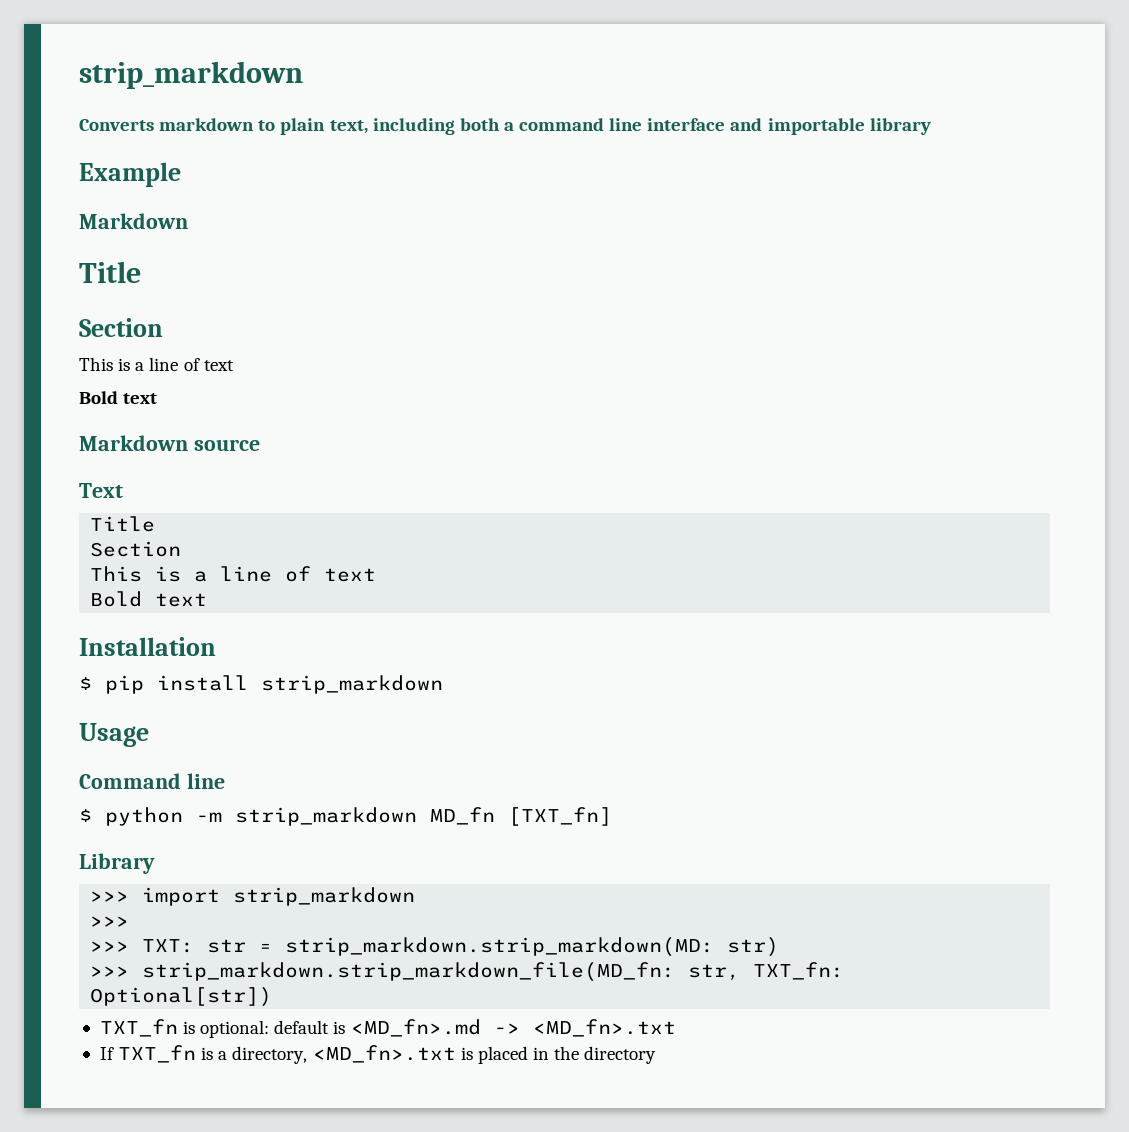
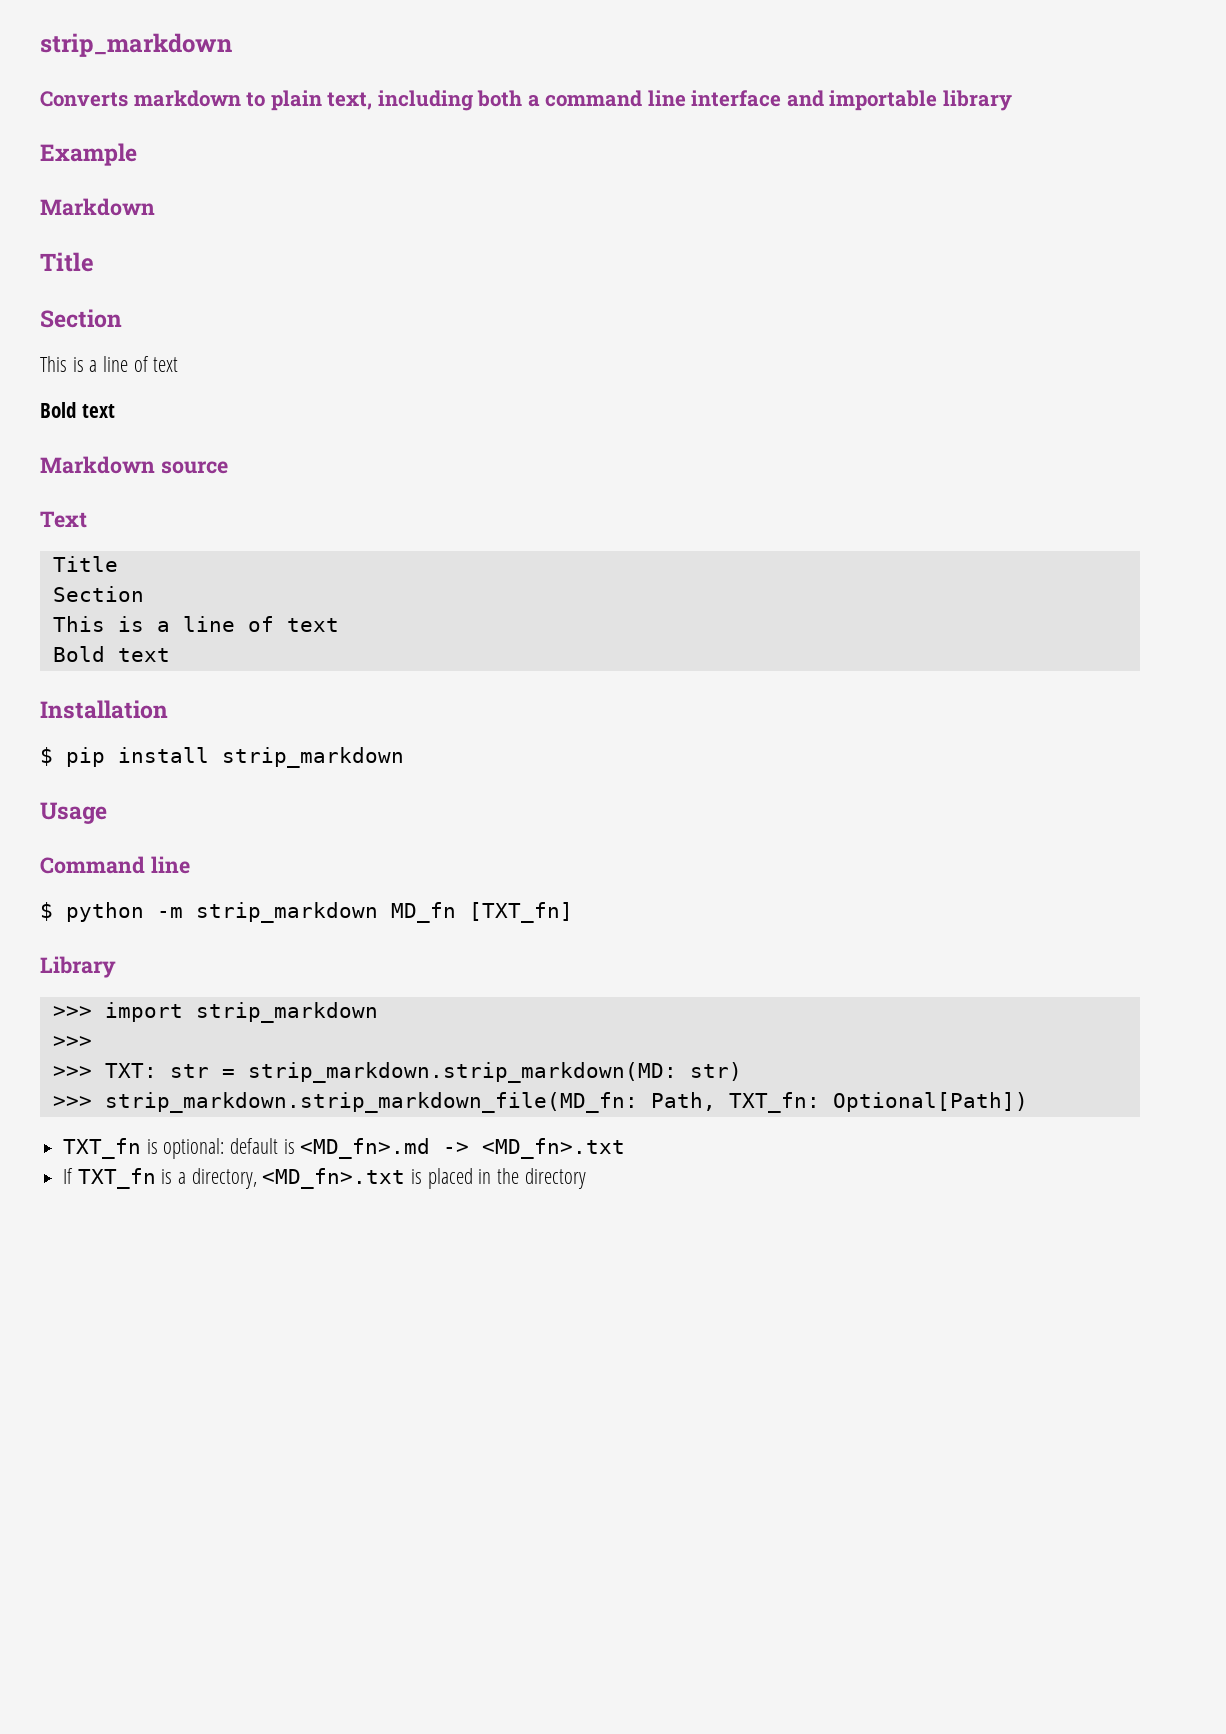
[688,962,845,981] [90,987,273,1007] str, TXT_fn: Optional[str]) -> [650,1092,1028,1113] Path, TXT_fn: Optional[Path])

